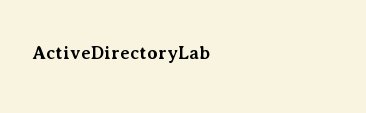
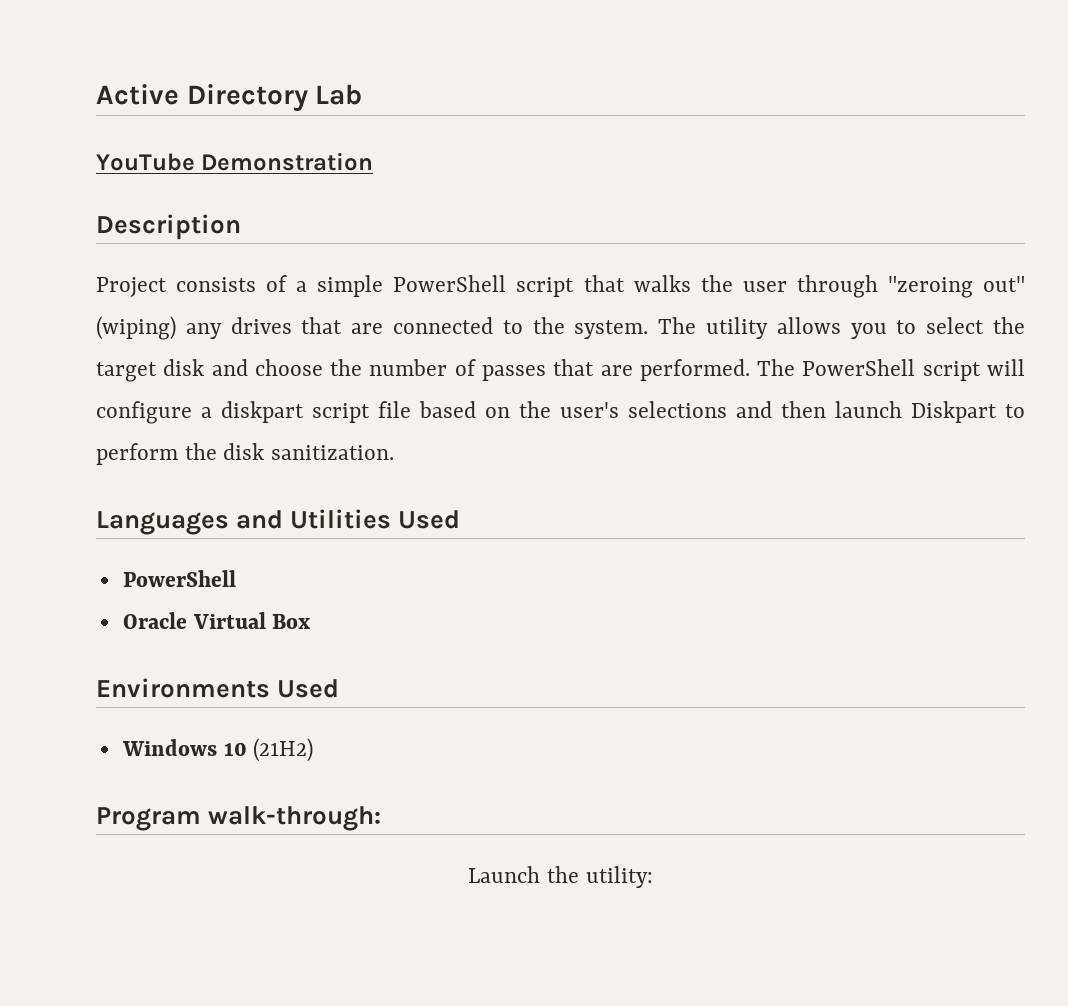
[32,46,210,63] ActiveDirectoryLab -> [96,84,363,112] [96,152,374,171] [96,214,241,240] [96,275,1025,298] [96,316,1025,340] [96,359,1025,382] [96,401,1025,424] [96,443,394,465] [96,509,461,535] [122,570,236,587] [122,612,311,629] [96,678,340,698] [121,738,314,762] [96,806,382,831] [468,866,653,888] Active Directory Lab // YouTube Demonstration // Description // Project consists of a simple PowerShell script that walks the user through "zeroing out" (wiping) any drives that are connected to the system. The utility allows you to select the target disk and choose the number of passes that are performed. The PowerShell script will configure a diskpart script file based on the user's selections and then launch Diskpart to perform the disk sanitization. // Languages and Utilities Used // PowerShell // Oracle Virtual Box // Environments Used // Windows 10 (21H2) // Program walk-through: // Launch the utility:

